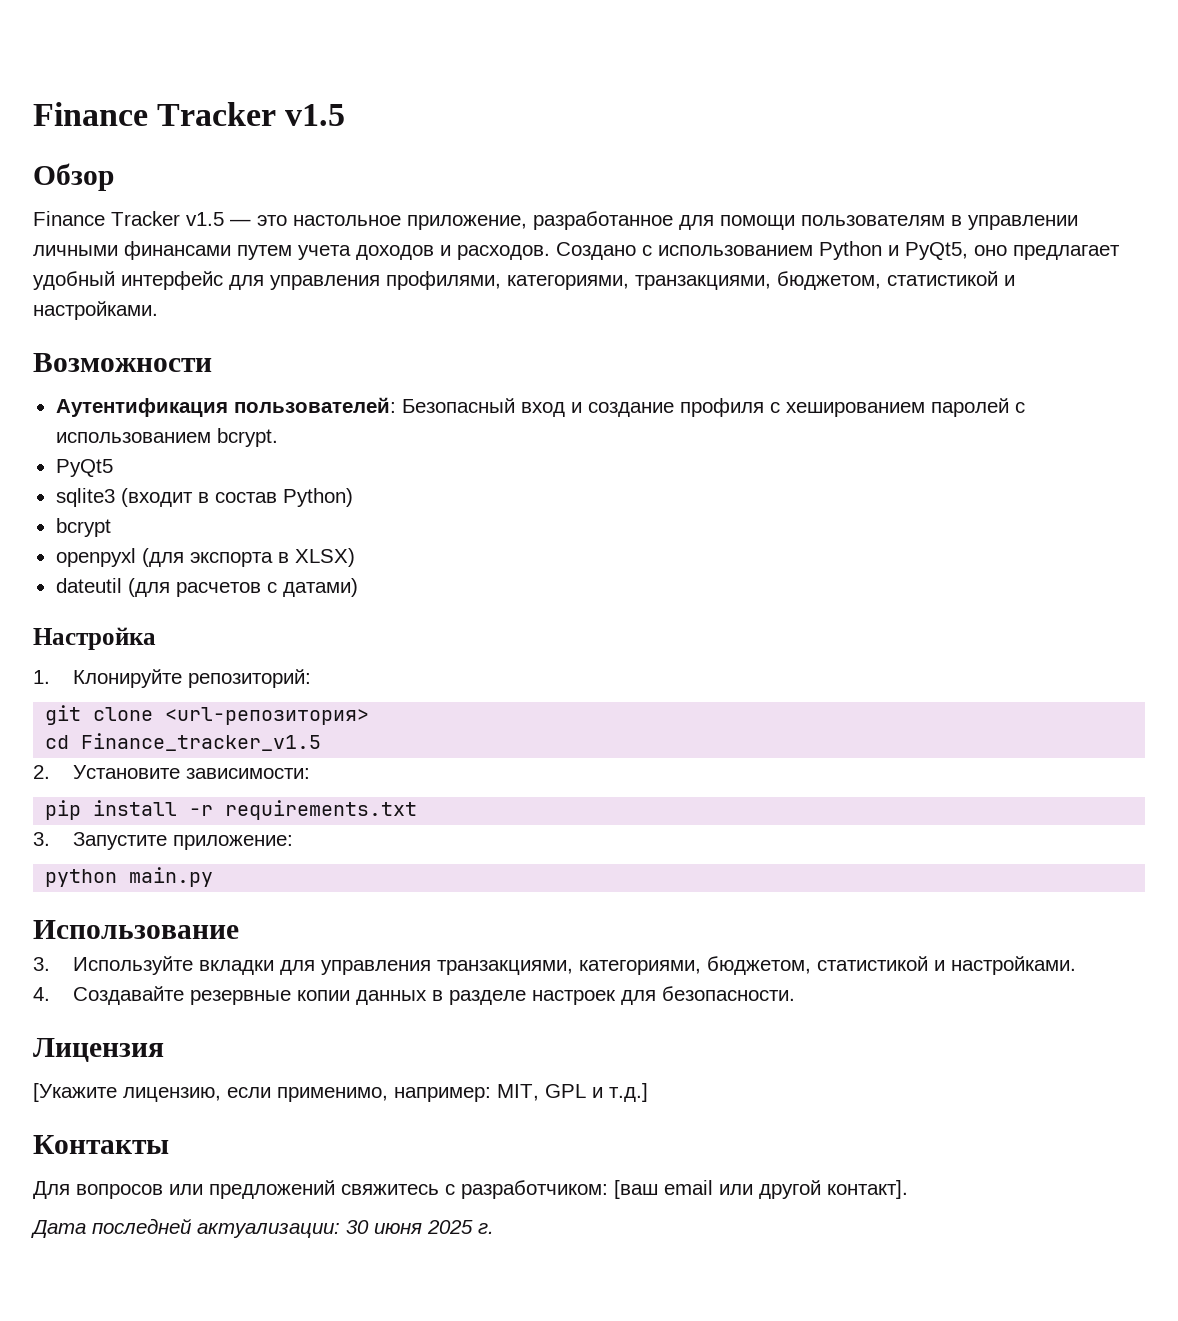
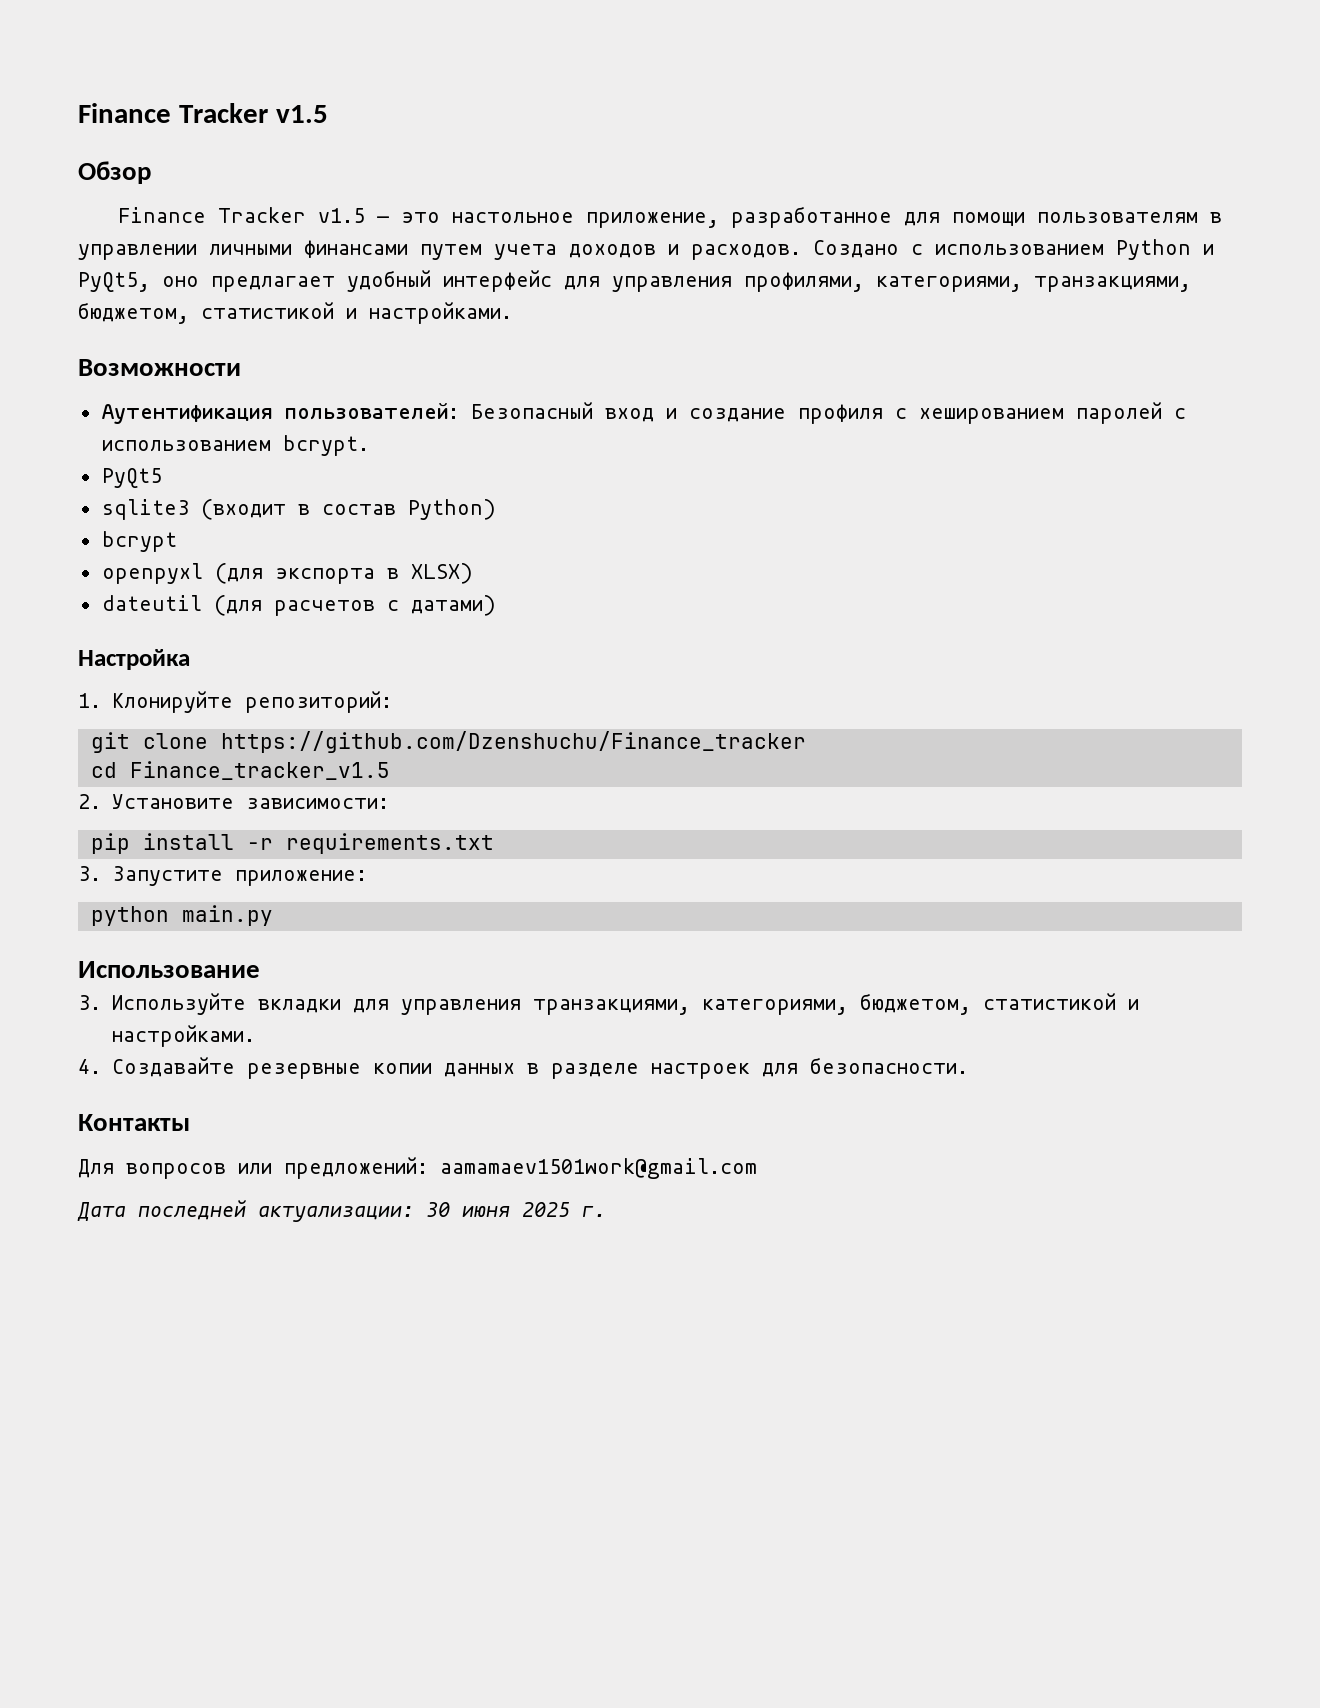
[165,707,370,725] <url-репозитория> -> [220,731,806,753] https://github.com/Dzenshuchu/Finance_tracker
[33,1038,164,1062] [33,1083,648,1102] [33,1135,169,1154] [33,1180,908,1199] Лицензия // [Укажите лицензию, если применимо, например: MIT, GPL и т.д.] // Контакты // Для вопросов или предложений свяжитесь с разработчиком: [ваш email или другой контакт]. -> [78,1114,190,1131] [78,1157,757,1179] Контакты // Для вопросов или предложений: aamamaev1501work@gmail.com

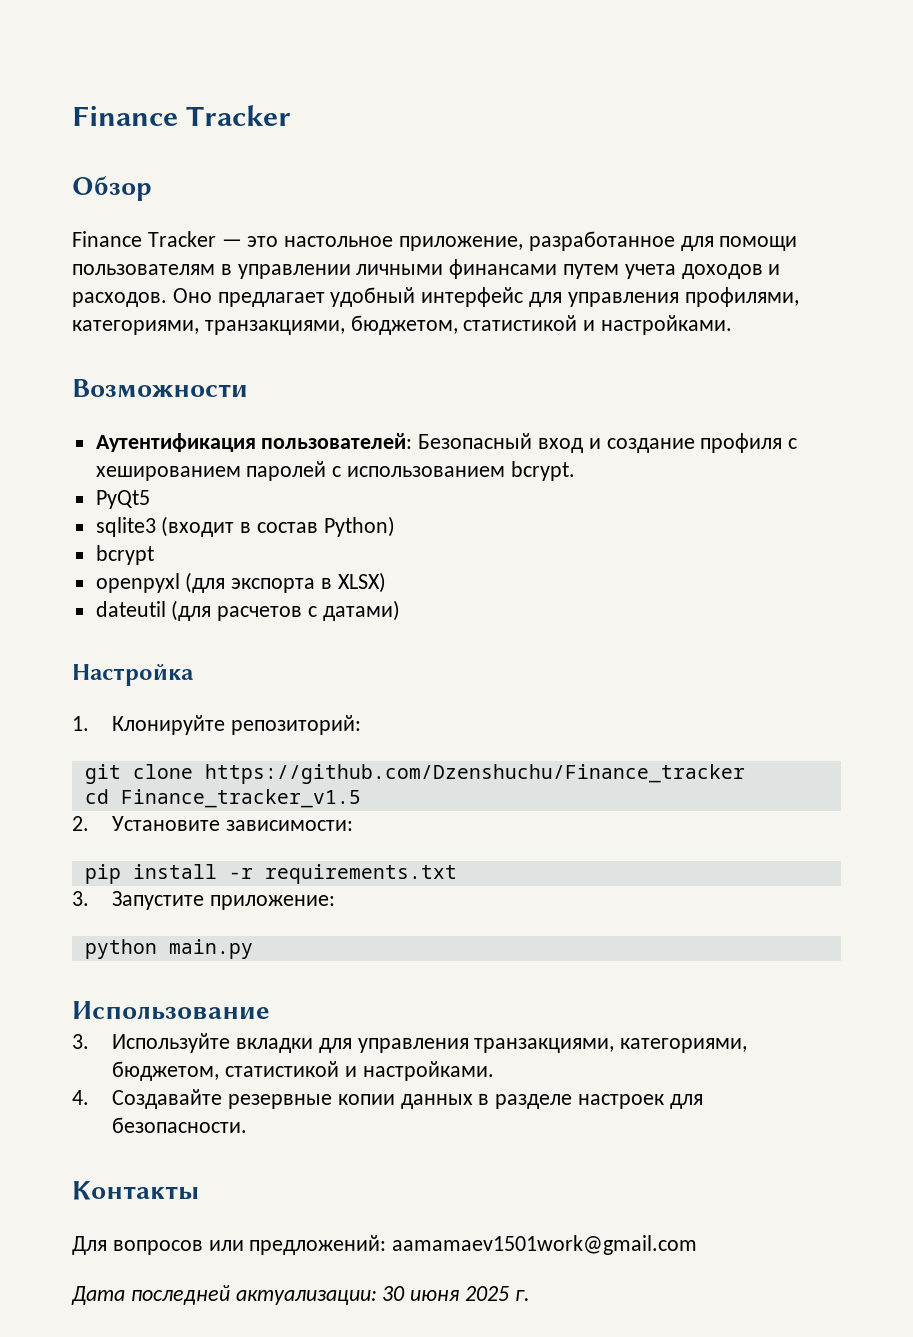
[78,103,328,123] Finance Tracker v1.5 -> [72,105,292,126] Finance Tracker
[317,208,365,223] v1.5 -> (216, 239) none
[813,239,1214,260] [78,272,199,292] Создано с использованием Python и PyQt5, оно -> [172,288,212,303] Оно

